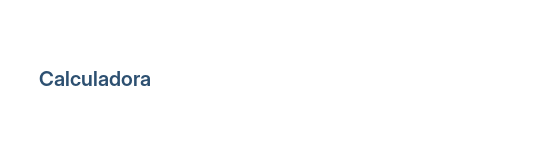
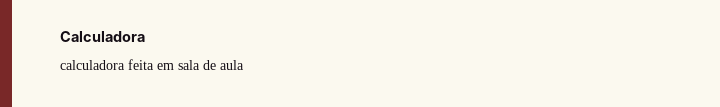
(151, 78) none -> [60,59,244,70] // calculadora feita em sala de aula

